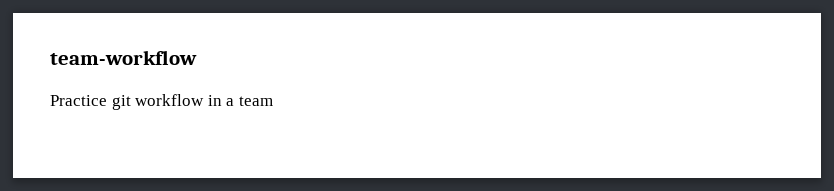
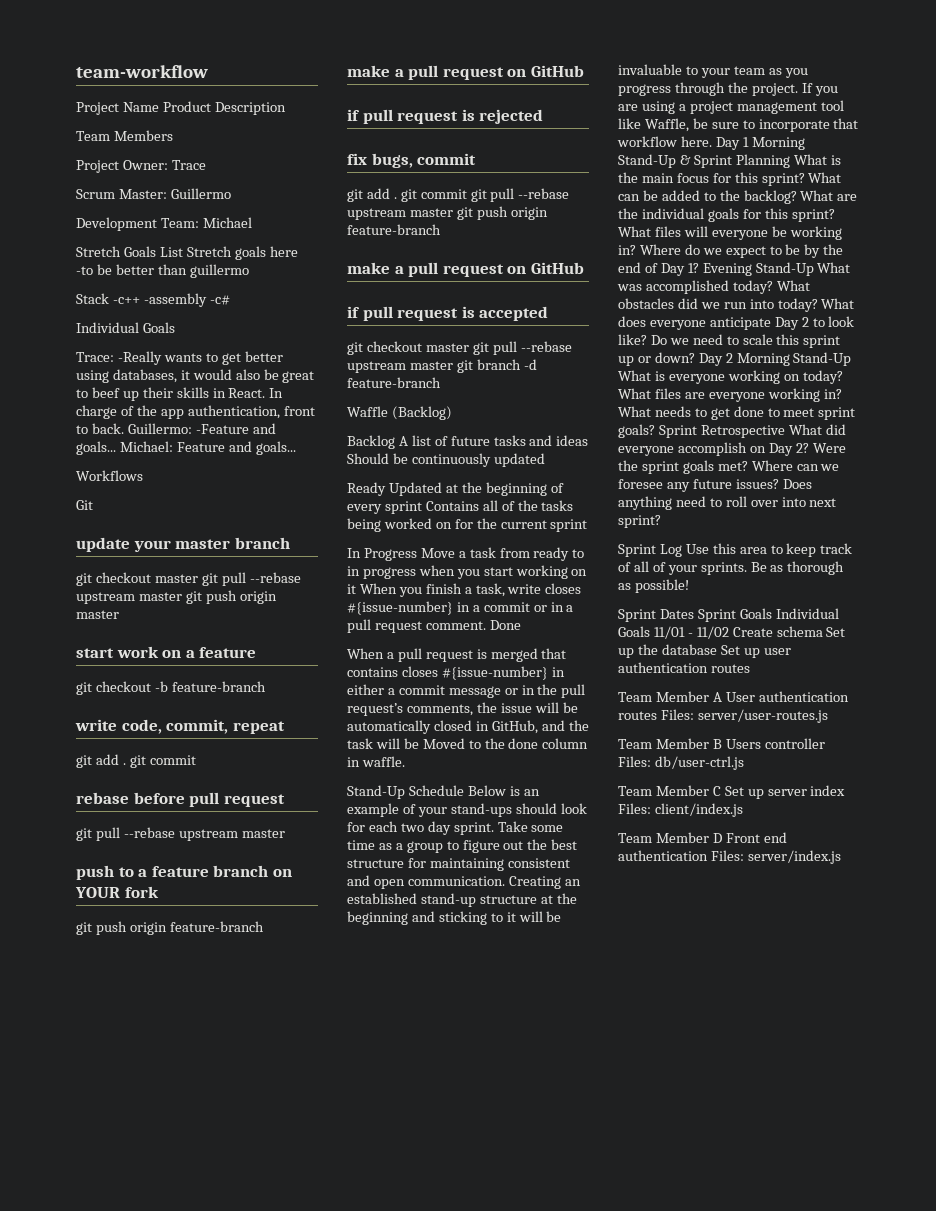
[50,94,273,110] Practice git workflow in a team -> [76,101,286,115] [76,130,173,141] [76,160,206,173] [76,188,231,199] [76,217,252,231] [76,246,298,260] [76,264,249,278] [76,293,230,307] [76,322,175,333] [76,351,283,365] [76,369,315,383] [76,387,284,401] [76,405,315,419] [76,423,276,434] [76,441,296,455] [76,470,143,481] [76,500,93,510] [76,537,290,552] [76,572,301,586] [76,590,277,604] [76,610,119,619] [76,646,257,658] [76,681,266,695] [75,719,285,734] [76,754,196,768] [76,792,285,807] [76,827,285,841] [76,865,292,880] [75,886,159,898] [76,921,264,935] [347,65,584,80] [347,109,544,124] [347,153,477,168] [347,188,570,202] [347,206,548,220] [347,224,441,235] [347,262,584,277] [347,306,549,321] [347,341,572,355] [347,359,537,373] [347,377,441,388] [347,406,452,420] [347,435,589,449] [347,453,545,467] [347,482,564,496] [347,500,574,514] [347,518,588,532] [347,547,585,561] [347,565,588,579] [347,583,582,597] [347,601,574,615] [347,619,521,633] [347,648,567,662] [347,666,565,680] [347,684,586,698] [347,702,578,716] [347,720,589,734] [347,738,589,749] [347,756,405,767] [347,785,540,799] [347,803,587,817] [347,821,564,835] [347,839,578,853] [347,858,570,871] [347,875,581,889] [347,893,577,907] [347,911,562,925] [618,64,808,78] [618,82,838,96] [618,100,844,114] [618,118,859,132] [617,136,805,150] [618,154,841,168] [618,172,842,186] [618,190,858,204] [618,208,835,222] [618,226,842,240] [618,244,844,258] [618,262,851,276] [617,280,810,294] [618,298,855,312] [618,316,855,330] [618,334,841,348] [618,352,852,366] [618,370,843,384] [618,388,842,402] [618,406,856,420] [618,424,846,438] [618,442,846,456] [618,460,840,474] [618,479,812,492] [618,496,837,510] [618,515,661,528] [618,543,853,557] [618,561,845,575] [618,579,689,593] [618,608,839,622] [618,626,846,639] [618,644,791,658] [618,662,750,673] [618,691,849,702] [618,709,828,723] [618,738,825,749] [618,756,744,770] [618,785,846,799] [618,803,743,817] [618,832,787,843] [618,850,841,864] Project Name Product Description // Team Members // Project Owner: Trace // Scrum Master: Guillermo // Development Team: Michael // Stretch Goals List Stretch goals here -to be better than guillermo // Stack -c++ -assembly -c# // Individual Goals // Trace: -Really wants to get better using databases, it would also be great to beef up their skills in React. In charge of the app authentication, front to back. Guillermo: -Feature and goals... Michael: Feature and goals... // Workflows // Git // update your master branch // git checkout master git pull --rebase upstream master git push origin master // start work on a feature // git checkout -b feature-branch // write code, commit, repeat // git add . git commit // rebase before pull request // git pull --rebase upstream master // push to a feature branch on YOUR fork // git push origin feature-branch // make a pull request on GitHub // if pull request is rejected // fix bugs, commit // git add . git commit git pull --rebase upstream master git push origin feature-branch // make a pull request on GitHub // if pull request is accepted // git checkout master git pull --rebase upstream master git branch -d feature-branch // Waffle (Backlog) // Backlog A list of future tasks and ideas Should be continuously updated // Ready Updated at the beginning of every sprint Contains all of the tasks being worked on for the current sprint // In Progress Move a task from ready to in progress when you start working on it When you finish a task, write closes #{issue-number} in a commit or in a pull request comment. Done // When a pull request is merged that contains closes #{issue-number} in either a commit message or in the pull request’s comments, the issue will be automatically closed in GitHub, and the task will be Moved to the done column in waffle. // Stand-Up Schedule Below is an example of your stand-ups should look for each two day sprint. Take some time as a group to figure out the best structure for maintaining consistent and open communication. Creating an established stand-up structure at the beginning and sticking to it will be invaluable to your team as you progress through the project. If you are using a project management tool like Waffle, be sure to incorporate that workflow here. Day 1 Morning Stand-Up & Sprint Planning What is the main focus for this sprint? What can be added to the backlog? What are the individual goals for this sprint? What files will everyone be working in? Where do we expect to be by the end of Day 1? Evening Stand-Up What was accomplished today? What obstacles did we run into today? What does everyone anticipate Day 2 to look like? Do we need to scale this sprint up or down? Day 2 Morning Stand-Up What is everyone working on today? What files are everyone working in? What needs to get done to meet sprint goals? Sprint Retrospective What did everyone accomplish on Day 2? Were the sprint goals met? Where can we foresee any future issues? Does anything need to roll over into next sprint? // Sprint Log Use this area to keep track of all of your sprints. Be as thorough as possible! // Sprint Dates Sprint Goals Individual Goals 11/01 - 11/02 Create schema Set up the database Set up user authentication routes // Team Member A User authentication routes Files: server/user-routes.js // Team Member B Users controller Files: db/user-ctrl.js // Team Member C Set up server index Files: client/index.js // Team Member D Front end authentication Files: server/index.js

